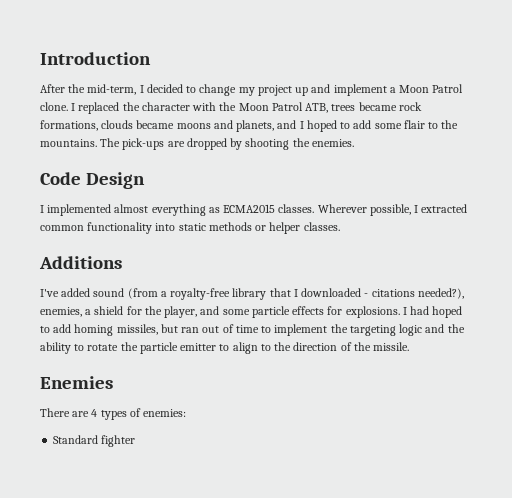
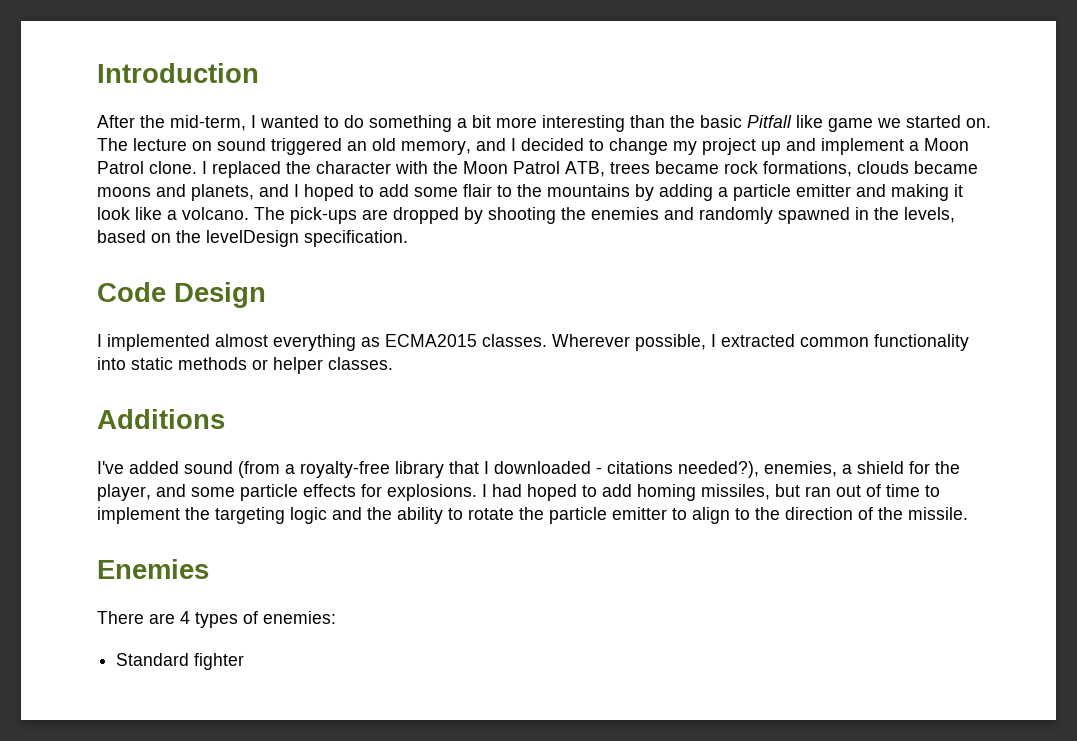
(144, 89) none -> [260,115,991,132] [97,138,516,155] wanted to do something a bit more interesting than the basic Pitfall like game we started on. The lecture on sound triggered an old memory, and I
[40,139,97,147] mountains. -> [547,184,963,201] [97,207,249,220] mountains by adding a particle emitter and making it look like a volcano.
[311,139,354,147] enemies. -> [591,207,955,224] [97,230,408,247] enemies and randomly spawned in the levels, based on the levelDesign specification.

